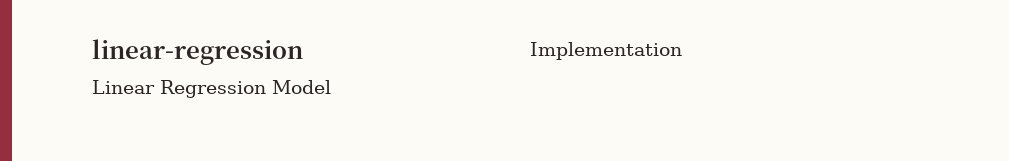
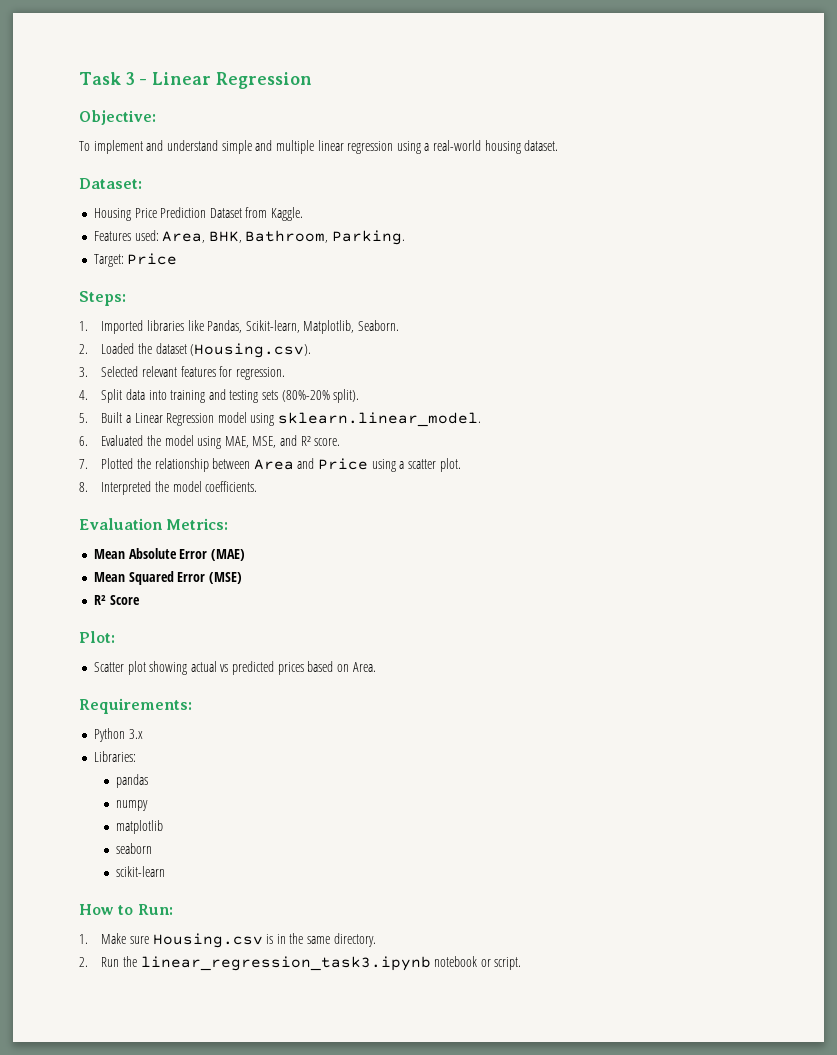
[92,39,303,65] [92,80,331,98] [530,42,682,60] linear-regression // Linear Regression Model Implementation -> [79,72,312,89] [79,110,156,125] [79,140,559,154] [79,178,142,189] [93,207,304,221] [93,230,406,245] [93,253,178,267] [79,291,126,306] [79,320,400,334] [79,343,312,358] [79,366,285,380] [79,389,360,403] [79,412,482,427] [79,435,341,449] [79,458,461,472] [79,481,258,495] [79,518,229,530] [93,548,245,561] [93,571,242,585] [93,595,140,605] [79,631,115,643] [93,661,376,675] [79,698,192,714] [93,728,143,742] [93,751,136,762] [116,774,149,788] [116,800,149,811] [116,820,164,834] [116,843,153,854] [116,866,166,877] [79,904,173,915] [79,933,376,948] [79,956,522,971] Task 3 - Linear Regression // Objective: // To implement and understand simple and multiple linear regression using a real-world housing dataset. // Dataset: // Housing Price Prediction Dataset from Kaggle. // Features used: Area, BHK, Bathroom, Parking. // Target: Price // Steps: // 1. Imported libraries like Pandas, Scikit-learn, Matplotlib, Seaborn. // 2. Loaded the dataset (Housing.csv). // 3. Selected relevant features for regression. // 4. Split data into training and testing sets (80%-20% split). // 5. Built a Linear Regression model using sklearn.linear_model. // 6. Evaluated the model using MAE, MSE, and R² score. // 7. Plotted the relationship between Area and Price using a scatter plot. // 8. Interpreted the model coefficients. // Evaluation Metrics: // Mean Absolute Error (MAE) // Mean Squared Error (MSE) // R² Score // Plot: // Scatter plot showing actual vs predicted prices based on Area. // Requirements: // Python 3.x // Libraries: // pandas // numpy // matplotlib // seaborn // scikit-learn // How to Run: // 1. Make sure Housing.csv is in the same directory. // 2. Run the linear_regression_task3.ipynb notebook or script.

